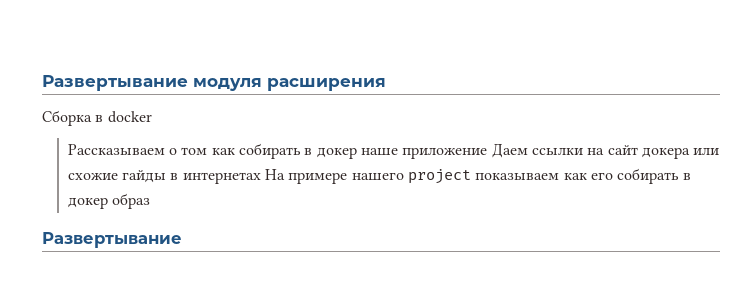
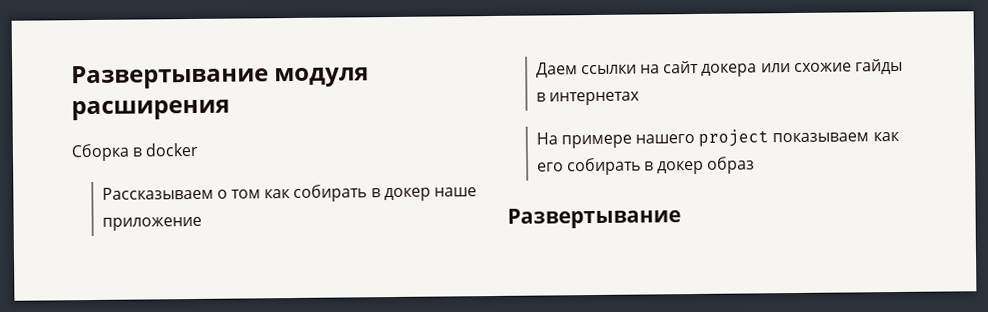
(488, 153) none -> (202, 223) //
(261, 178) none -> (640, 98) //

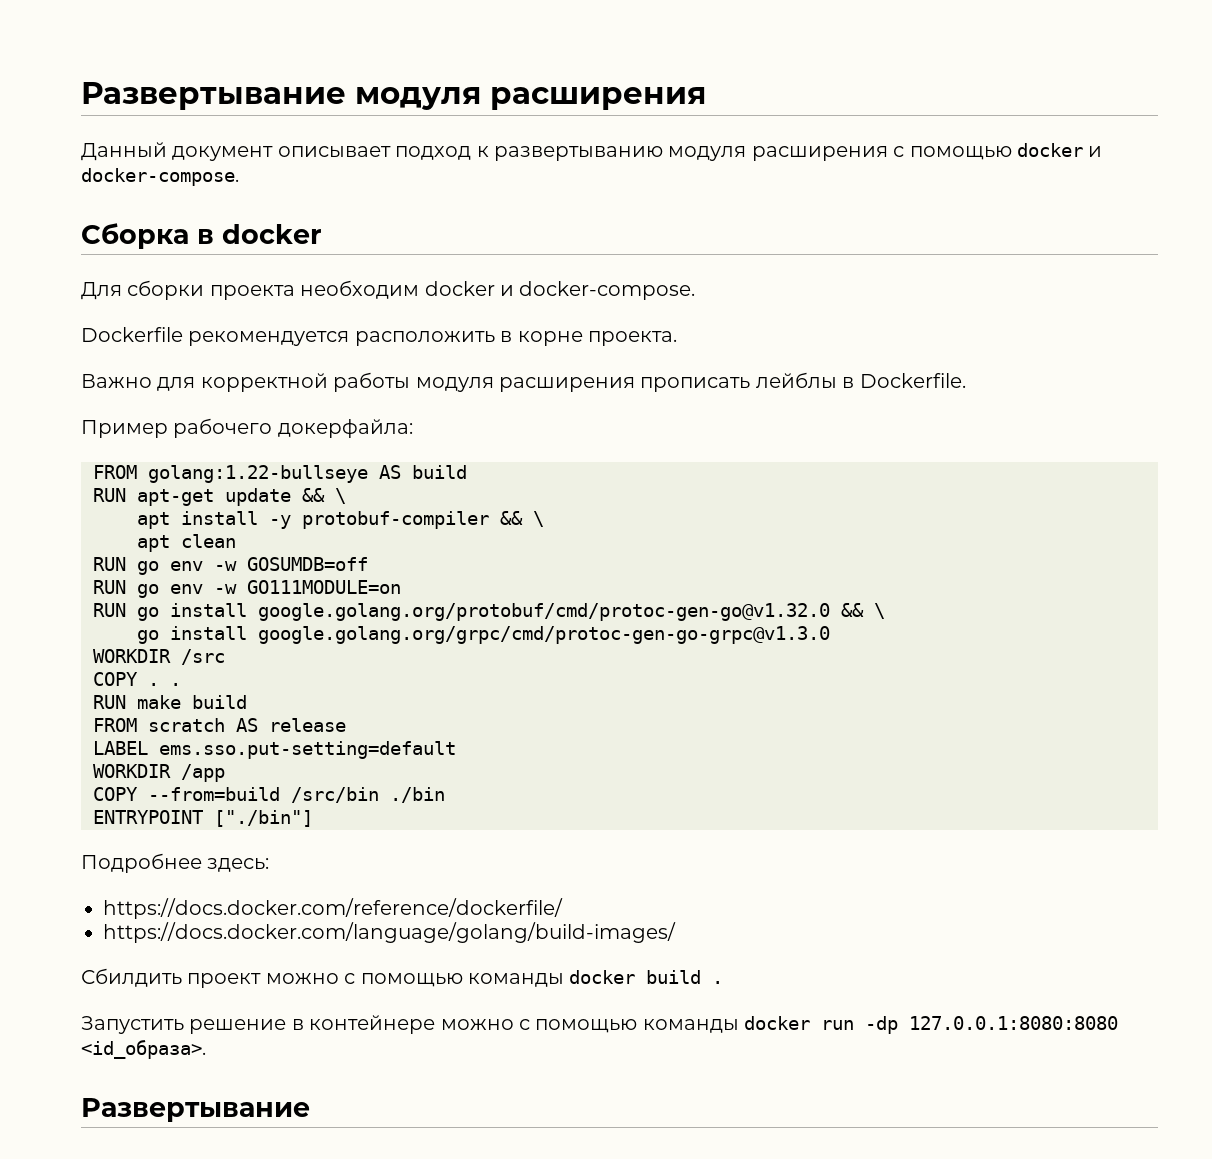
[71,142,199,162] [101,184,477,202] [101,216,202,231] [535,58,903,78] [535,91,640,106] [535,129,900,149] [536,156,756,176] Сборка в docker // Рассказываем о том как собирать в докер наше приложение // Даем ссылки на сайт докера или схожие гайды в интернетах // На примере нашего project показываем как его собирать в докер образ -> [81,142,1103,161] [81,168,239,186] [81,223,322,249] [81,280,696,300] [81,327,677,346] [81,372,966,392] [81,418,413,438] [93,465,467,483] [93,488,346,506] [137,511,544,529] [137,534,236,552] [93,557,368,575] [93,580,401,598] [93,603,885,621] [137,626,830,644] [93,649,225,665] [93,672,181,686] [93,695,247,709] [93,718,346,732] [93,741,456,759] [93,764,225,782] [93,787,445,803] [93,810,313,827] [81,853,270,873] [103,898,563,919] [103,922,676,943] [81,968,724,988] [81,1015,1119,1034] [81,1040,206,1059] Данный документ описывает подход к развертыванию модуля расширения с помощью docker и docker-compose. // Сборка в docker // Для сборки проекта необходим docker и docker-compose. // Dockerfile рекомендуется расположить в корне проекта. // Важно для корректной работы модуля расширения прописать лейблы в Dockerfile. // Пример рабочего докерфайла: // FROM golang:1.22-bullseye AS build // RUN apt-get update && \ // apt install -y protobuf-compiler && \ // apt clean // RUN go env -w GOSUMDB=off // RUN go env -w GO111MODULE=on // RUN go install google.golang.org/protobuf/cmd/protoc-gen-go@v1.32.0 && \ // go install google.golang.org/grpc/cmd/protoc-gen-go-grpc@v1.3.0 // WORKDIR /src // COPY . . // RUN make build // FROM scratch AS release // LABEL ems.sso.put-setting=default // WORKDIR /app // COPY --from=build /src/bin ./bin // ENTRYPOINT ["./bin"] // Подробнее здесь: // https://docs.docker.com/reference/dockerfile/ // https://docs.docker.com/language/golang/build-images/ // Сбилдить проект можно с помощью команды docker build . // Запустить решение в контейнере можно с помощью команды docker run -dp 127.0.0.1:8080:8080 <id_образа>.

